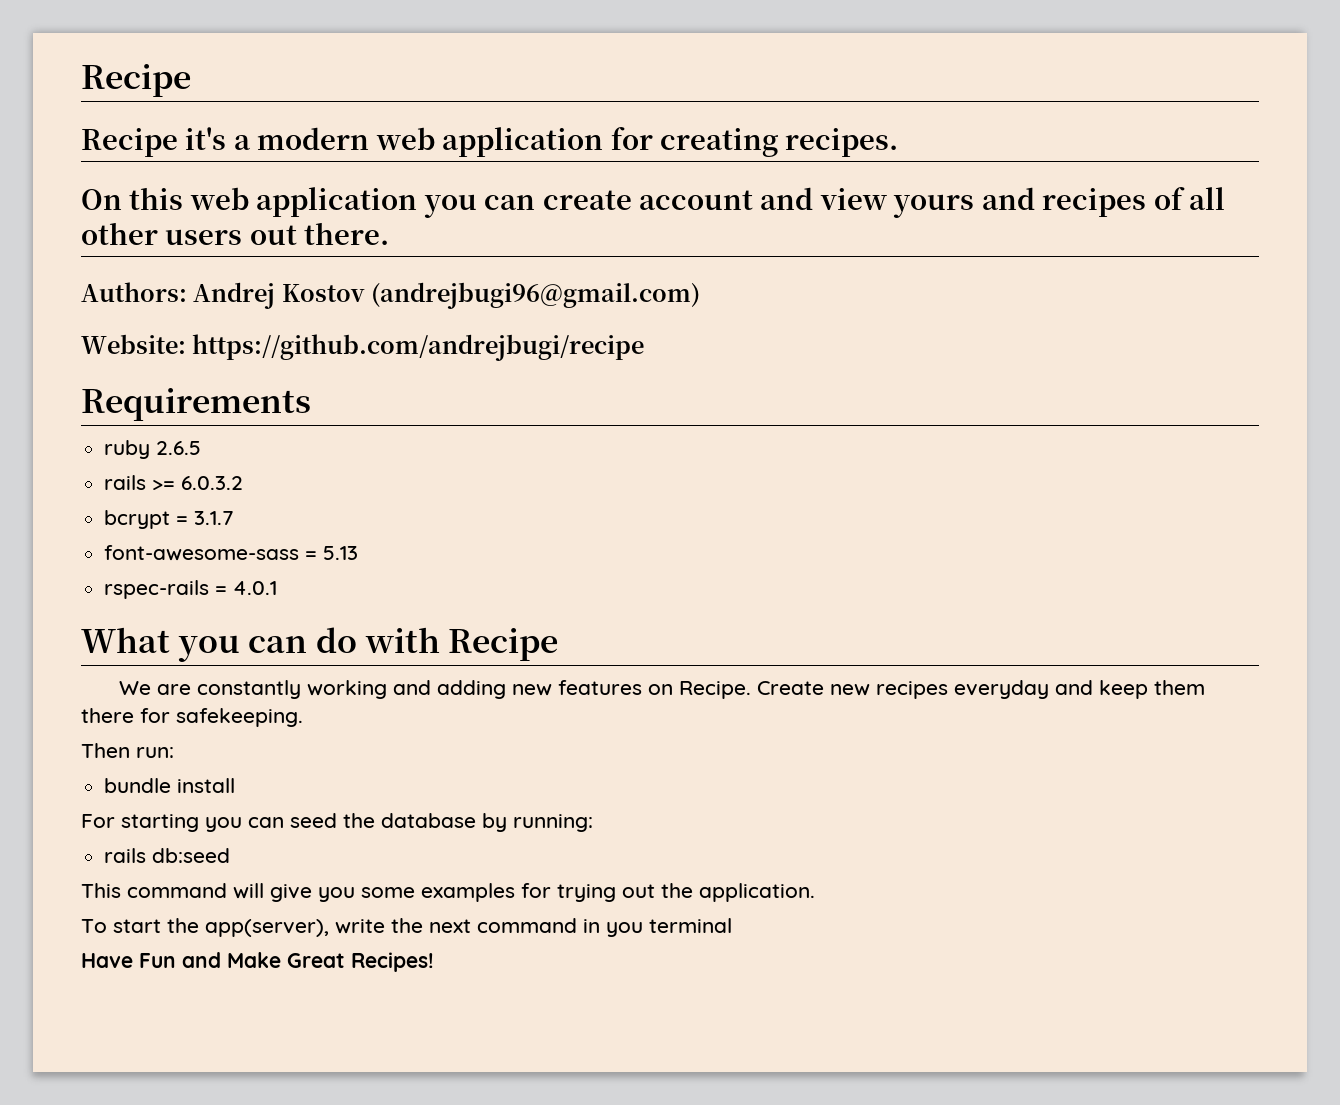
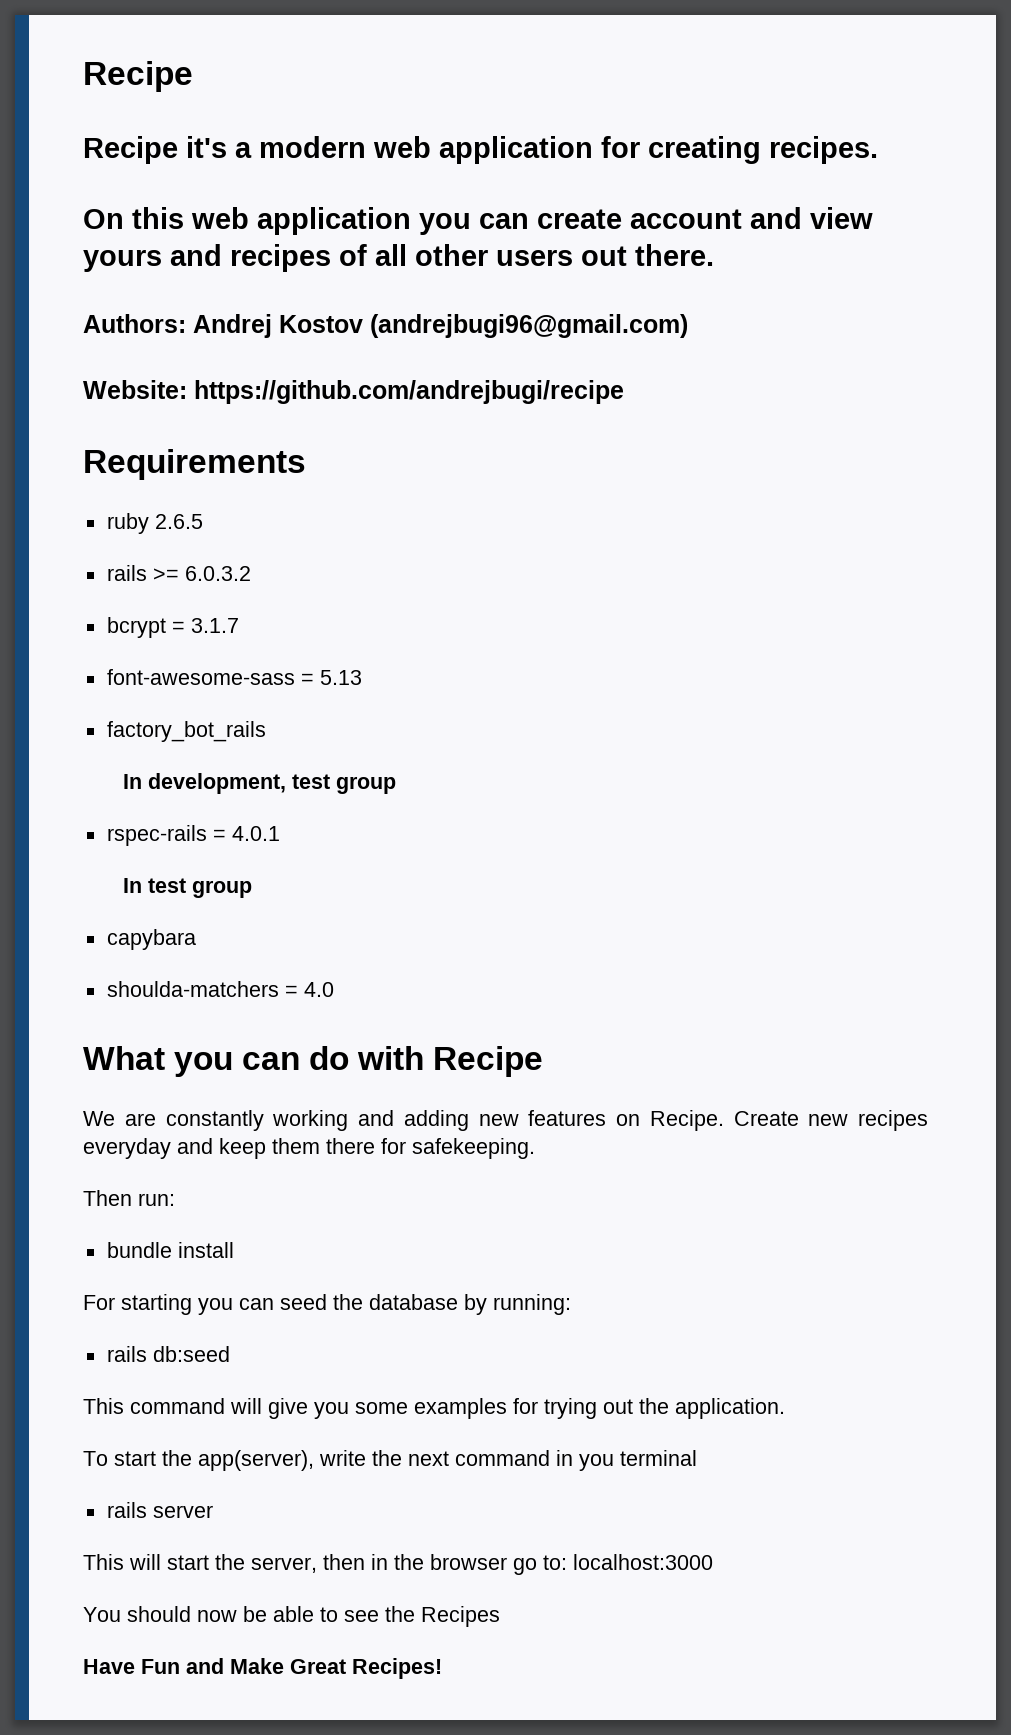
[104,580,278,599] rspec-rails = 4.0.1 -> [106,721,266,742] [122,773,396,794] [106,825,280,846] [122,878,252,898] [106,929,196,950] [106,981,334,997] factory_bot_rails // In development, test group // rspec-rails = 4.0.1 // In test group // capybara // shoulda-matchers = 4.0
(732, 925) none -> [106,1502,213,1518] [83,1554,713,1575] [83,1606,500,1627] // rails server // This will start the server, then in the browser go to: localhost:3000 // You should now be able to see the Recipes

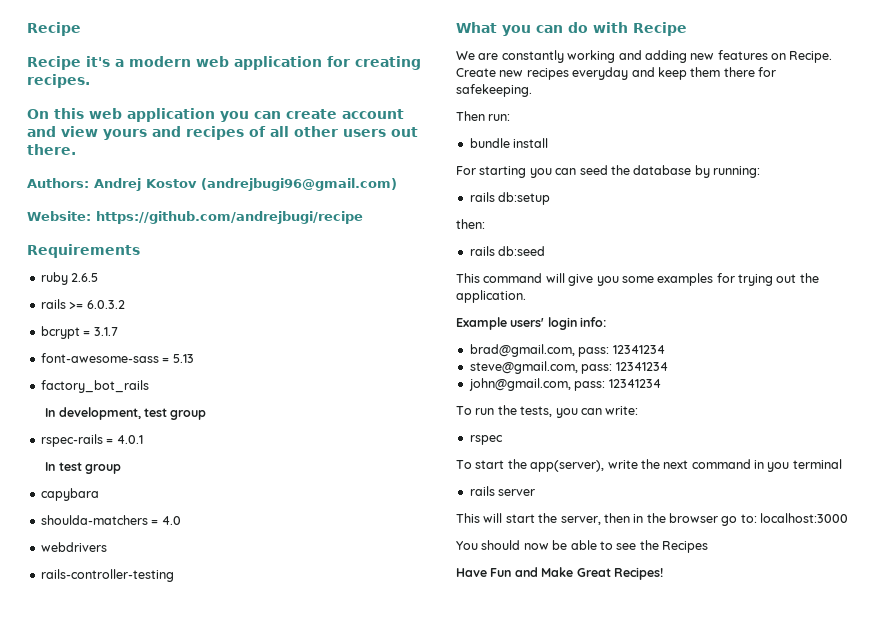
(334, 989) none -> [40,542,107,552] [40,569,174,582] // webdrivers // rails-controller-testing
(571, 1304) none -> [469,192,551,205] [456,219,485,229] // rails db:setup // then:
(785, 1408) none -> [456,317,607,330] [469,344,665,357] [469,361,668,374] [468,378,661,391] [456,405,639,418] [469,435,503,445] // Example users' login info: // brad@gmail.com, pass: 12341234 // steve@gmail.com, pass: 12341234 // john@gmail.com, pass: 12341234 // To run the tests, you can write: // rspec

